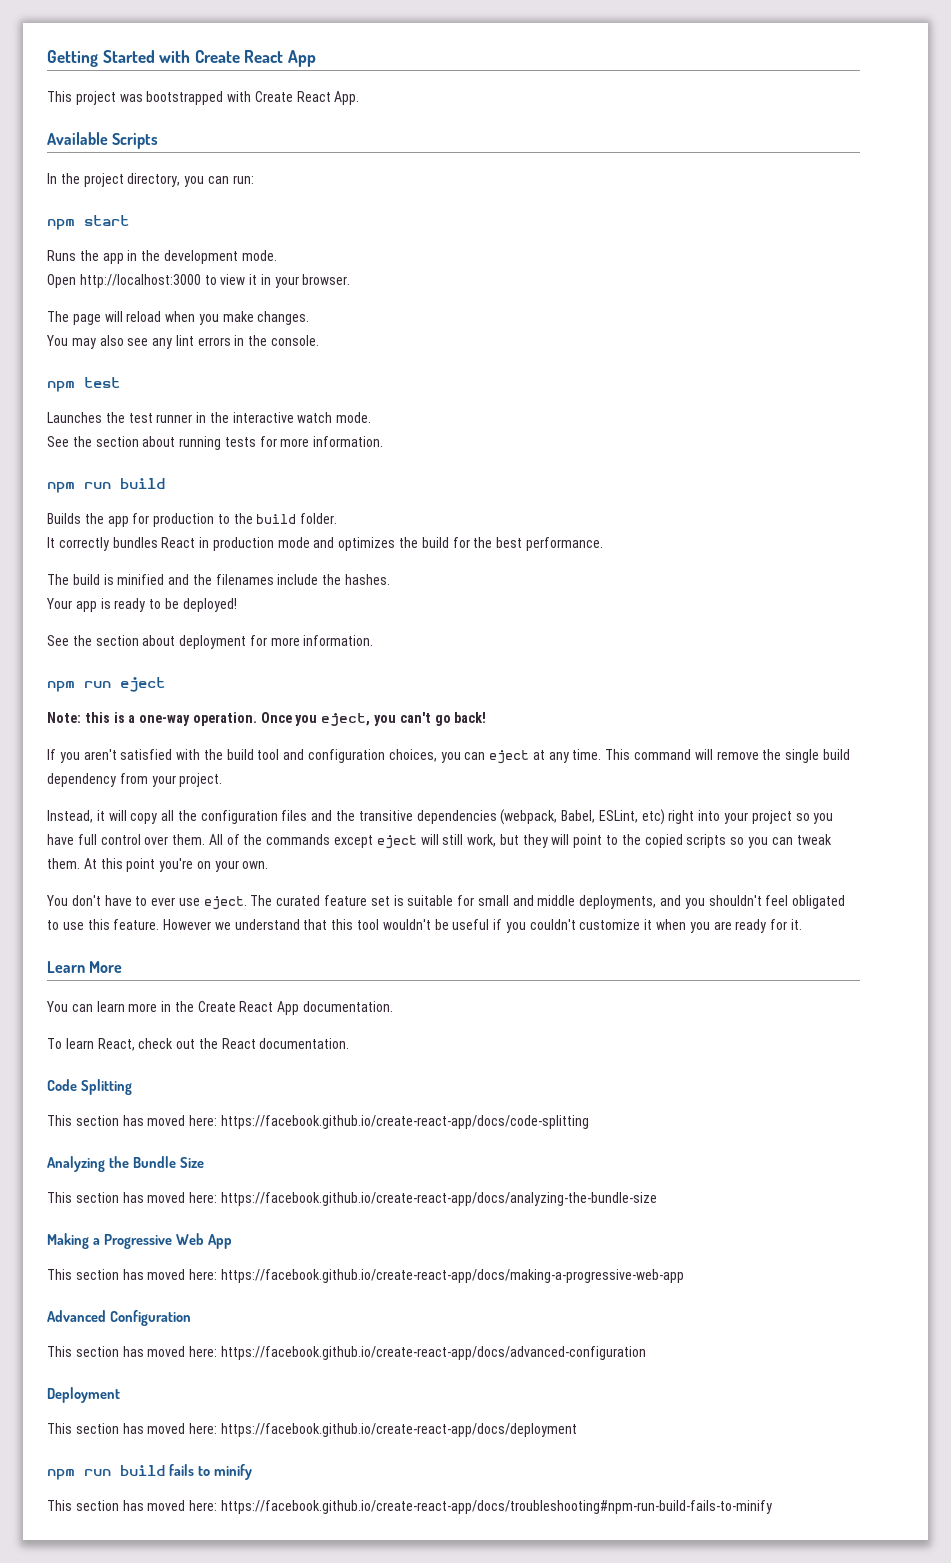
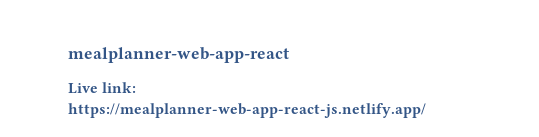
[47,50,316,67] [47,91,360,105] [47,132,159,149] [47,173,254,187] [47,215,129,230] [47,250,277,264] [47,274,351,288] [47,311,310,325] [46,335,320,349] [47,377,120,392] [47,412,372,423] [47,436,384,450] [47,478,165,493] [47,513,338,527] [47,537,603,551] [47,574,391,585] [46,598,237,612] [47,635,374,649] [47,677,165,692] [47,712,487,726] [47,749,850,764] [47,773,223,787] [47,809,834,825] [47,834,832,849] [47,858,269,872] [46,895,846,910] [47,919,802,933] [47,961,123,973] [46,1001,394,1015] [47,1038,350,1051] [47,1079,132,1095] [47,1115,589,1129] [47,1156,204,1172] [47,1192,657,1206] [47,1233,232,1249] [47,1269,684,1283] [47,1310,191,1326] [47,1346,646,1360] [47,1387,120,1403] [47,1423,577,1437] [47,1464,252,1480] [47,1500,772,1514] Getting Started with Create React App // This project was bootstrapped with Create React App. // Available Scripts // In the project directory, you can run: // npm start // Runs the app in the development mode. // Open http://localhost:3000 to view it in your browser. // The page will reload when you make changes. // You may also see any lint errors in the console. // npm test // Launches the test runner in the interactive watch mode. // See the section about running tests for more information. // npm run build // Builds the app for production to the build folder. // It correctly bundles React in production mode and optimizes the build for the best performance. // The build is minified and the filenames include the hashes. // Your app is ready to be deployed! // See the section about deployment for more information. // npm run eject // Note: this is a one-way operation. Once you eject, you can't go back! // If you aren't satisfied with the build tool and configuration choices, you can eject at any time. This command will remove the single build dependency from your project. // Instead, it will copy all the configuration files and the transitive dependencies (webpack, Babel, ESLint, etc) right into your project so you have full control over them. All of the commands except eject will still work, but they will point to the copied scripts so you can tweak them. At this point you're on your own. // You don't have to ever use eject. The curated feature set is suitable for small and middle deployments, and you shouldn't feel obligated to use this feature. However we understand that this tool wouldn't be useful if you couldn't customize it when you are ready for it. // Learn More // You can learn more in the Create React App documentation. // To learn React, check out the React documentation. // Code Splitting // This section has moved here: https://facebook.github.io/create-react-app/docs/code-splitting // Analyzing the Bundle Size // This section has moved here: https://facebook.github.io/create-react-app/docs/analyzing-the-bundle-size // Making a Progressive Web App // This section has moved here: https://facebook.github.io/create-react-app/docs/making-a-progressive-web-app // Advanced Configuration // This section has moved here: https://facebook.github.io/create-react-app/docs/advanced-configuration // Deployment // This section has moved here: https://facebook.github.io/create-react-app/docs/deployment // npm run build fails to minify // This section has moved here: https://facebook.github.io/create-react-app/docs/troubleshooting#npm-run-build-fails-to-minify -> [68,47,289,63] [68,82,137,94] [68,103,426,118] mealplanner-web-app-react // Live link: https://mealplanner-web-app-react-js.netlify.app/

